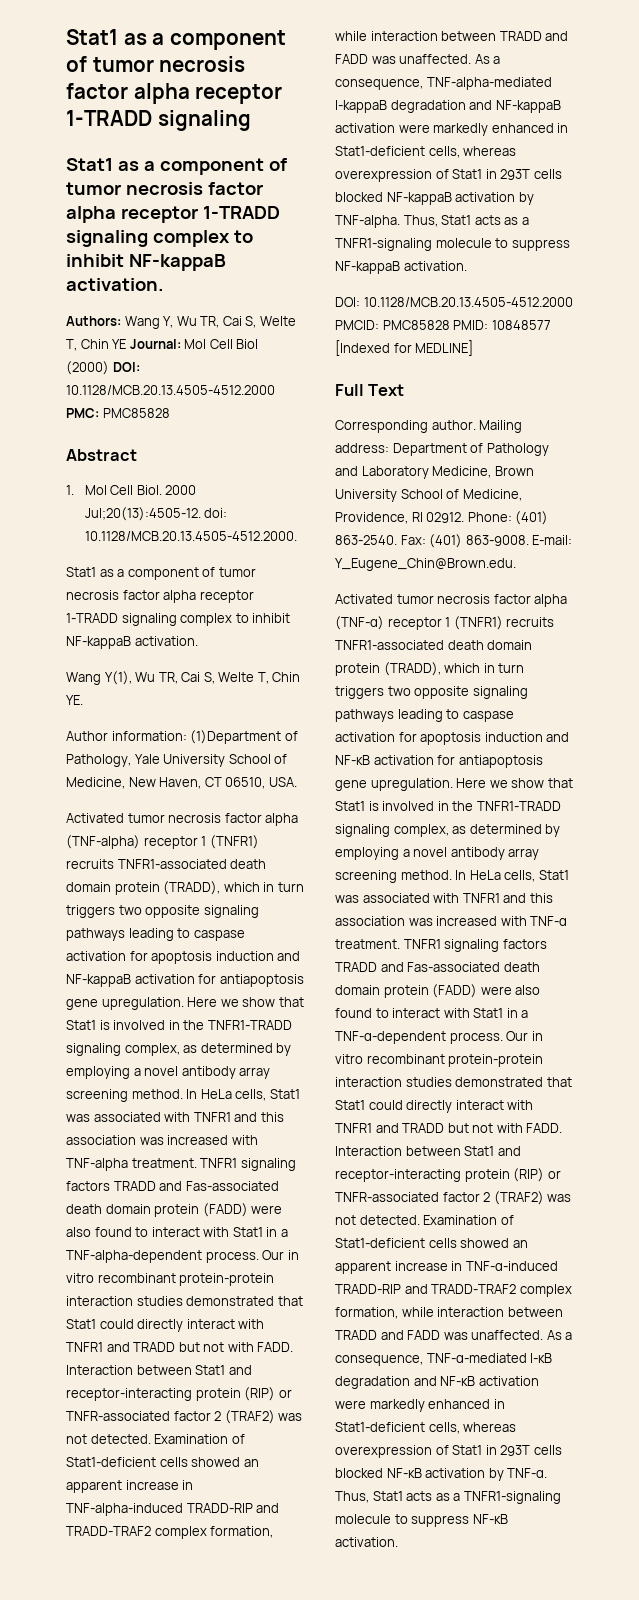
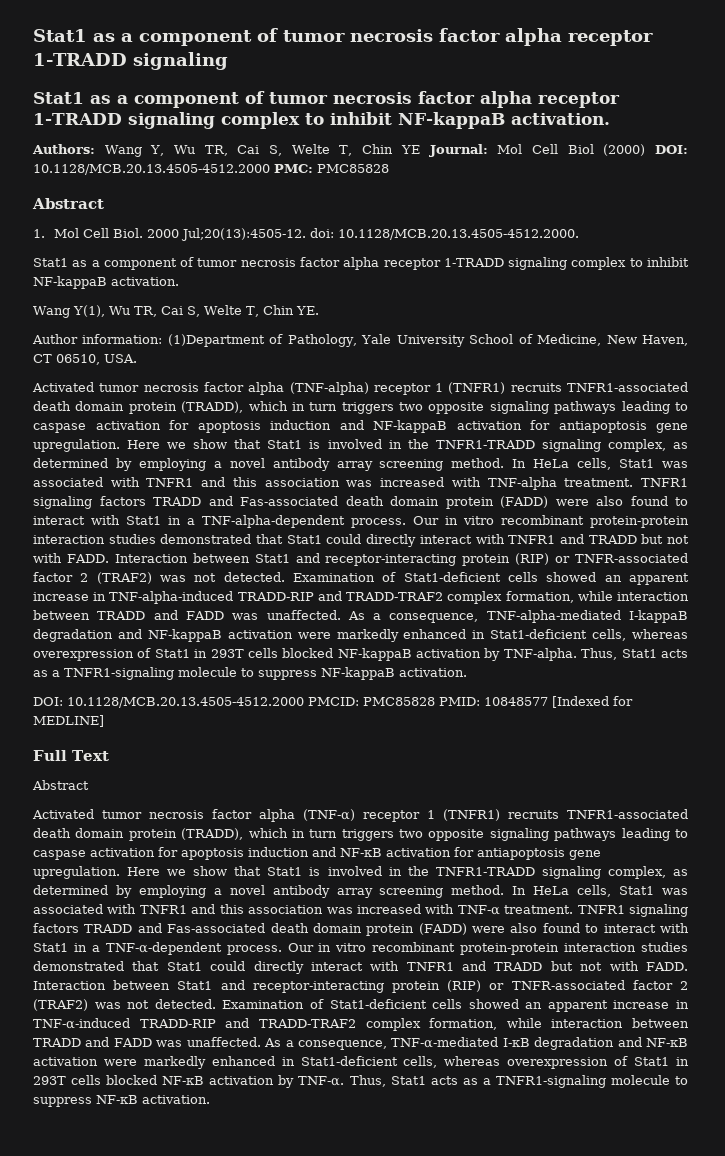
[335,420,523,433] [335,443,549,456] [335,466,534,479] [335,489,522,502] [335,511,549,525] [335,534,573,548] [335,558,516,571] Corresponding author. Mailing address: Department of Pathology and Laboratory Medicine, Brown University School of Medicine, Providence, RI 02912. Phone: (401) 863-2540. Fax: (401) 863-9008. E-mail: Y_Eugene_Chin@Brown.edu. -> [32,780,89,790] Abstract

